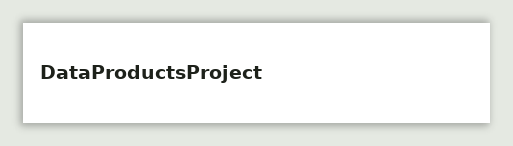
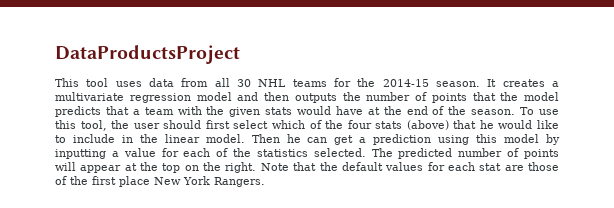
(262, 74) none -> [55,78,559,87] [55,92,559,103] [55,106,559,117] [55,120,559,131] [55,134,560,145] [55,148,560,159] [55,162,560,173] [55,176,265,187] // This tool uses data from all 30 NHL teams for the 2014-15 season. It creates a multivariate regression model and then outputs the number of points that the model predicts that a team with the given stats would have at the end of the season. To use this tool, the user should first select which of the four stats (above) that he would like to include in the linear model. Then he can get a prediction using this model by inputting a value for each of the statistics selected. The predicted number of points will appear at the top on the right. Note that the default values for each stat are those of the first place New York Rangers.

